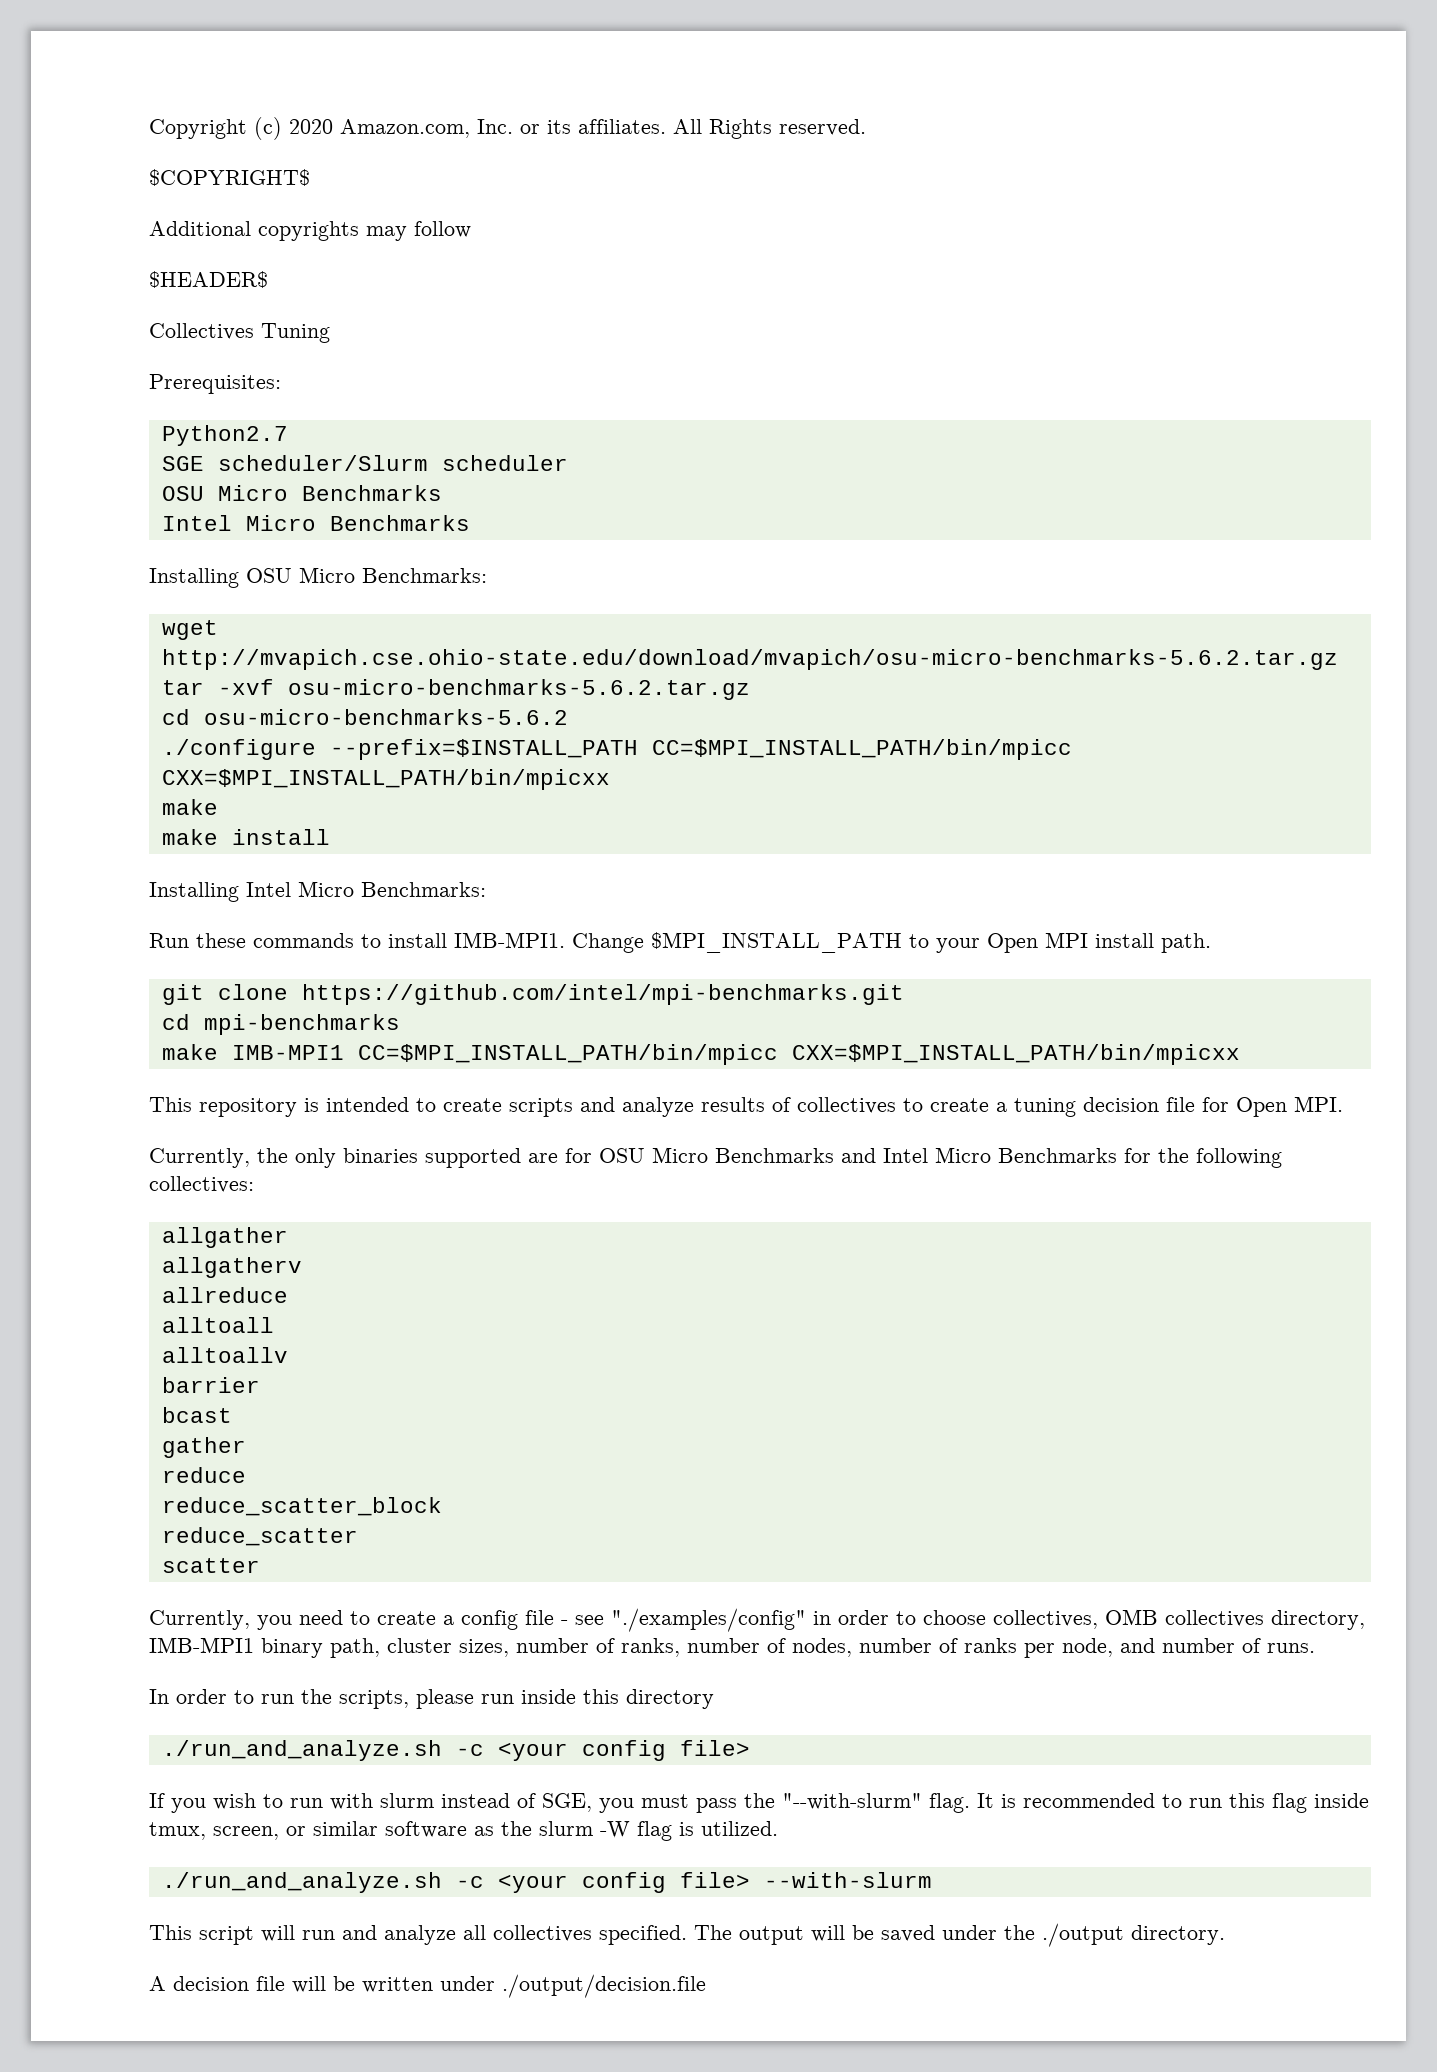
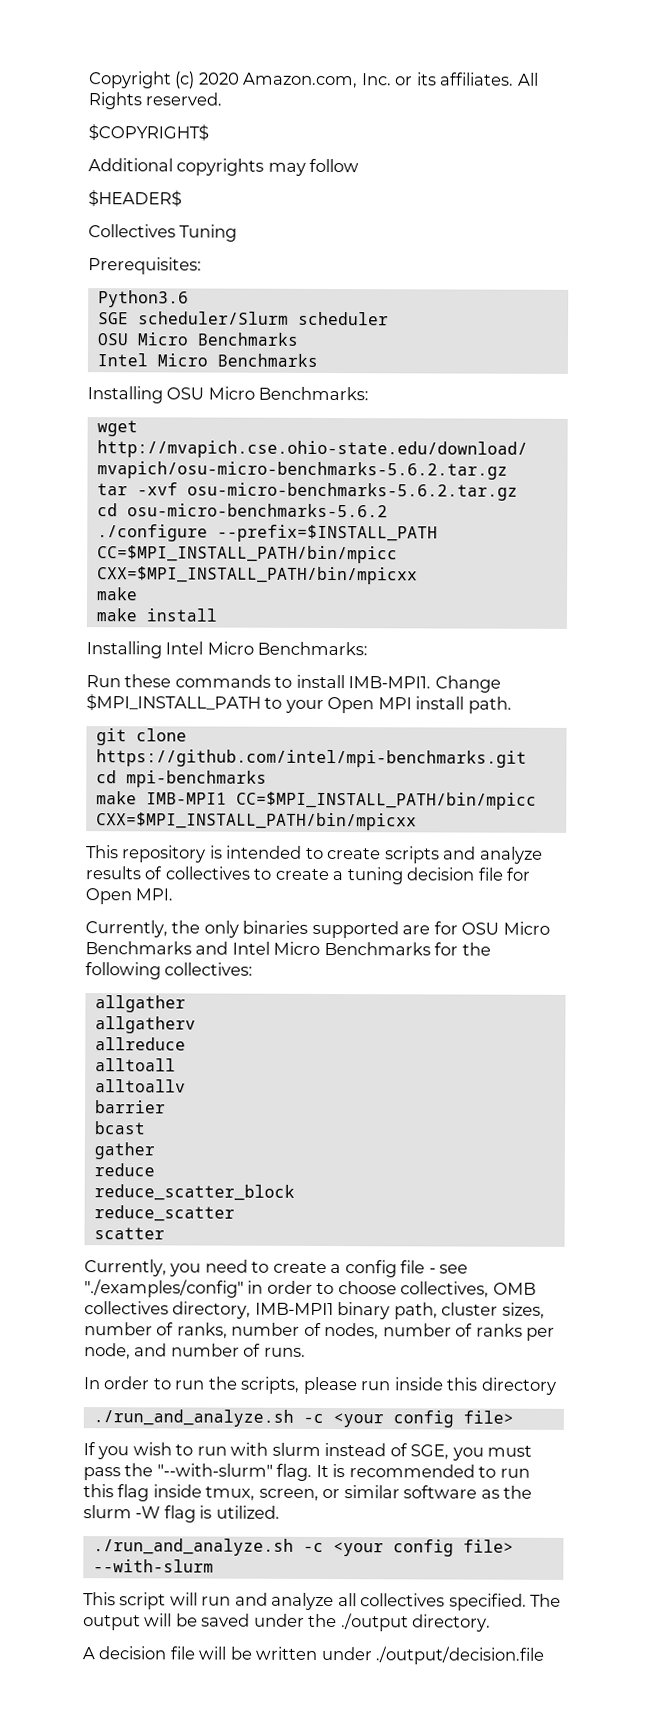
[161,425,288,446] Python2.7 -> [97,290,189,308] Python3.6

